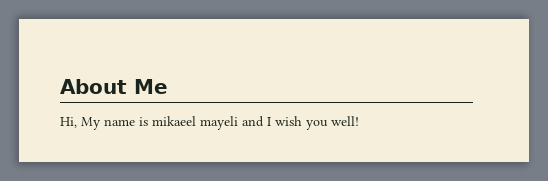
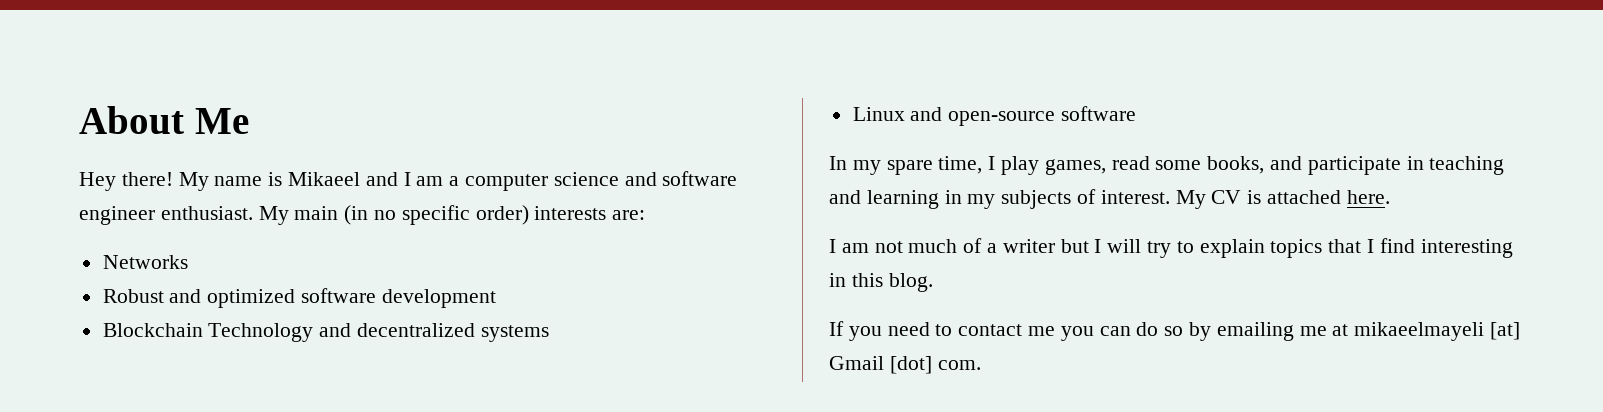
[60,117,77,128] Hi, -> [79,172,173,191] Hey there!
[152,116,359,130] mikaeel mayeli and I wish you well! -> [288,171,738,191] [79,205,646,225] [102,255,188,269] [102,288,496,308] [102,323,549,342] [852,106,1137,126] [829,156,1505,175] [829,189,1390,209] [829,238,1513,258] [829,273,933,292] [829,321,1521,341] [829,356,981,374] Mikaeel and I am a computer science and software engineer enthusiast. My main (in no specific order) interests are: // Networks // Robust and optimized software development // Blockchain Technology and decentralized systems // Linux and open-source software // In my spare time, I play games, read some books, and participate in teaching and learning in my subjects of interest. My CV is attached here. // I am not much of a writer but I will try to explain topics that I find interesting in this blog. // If you need to contact me you can do so by emailing me at mikaeelmayeli [at] Gmail [dot] com.

